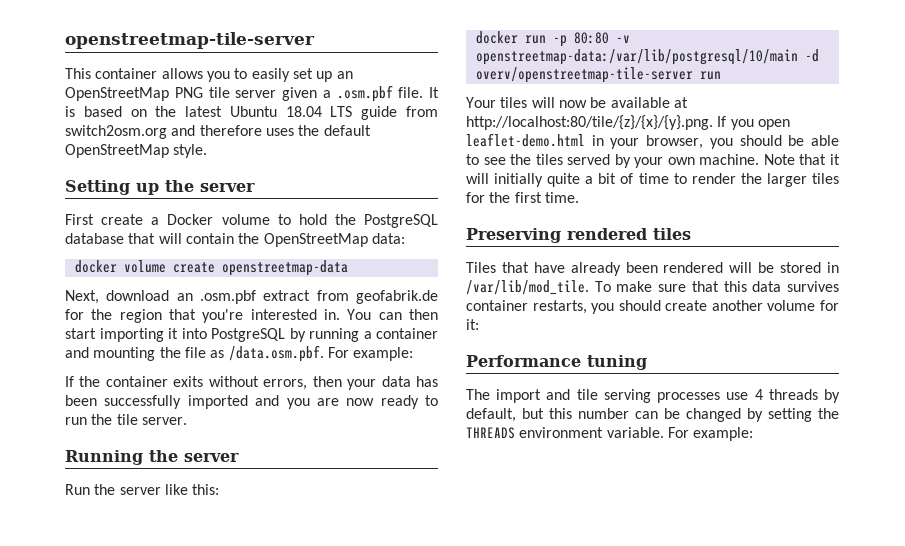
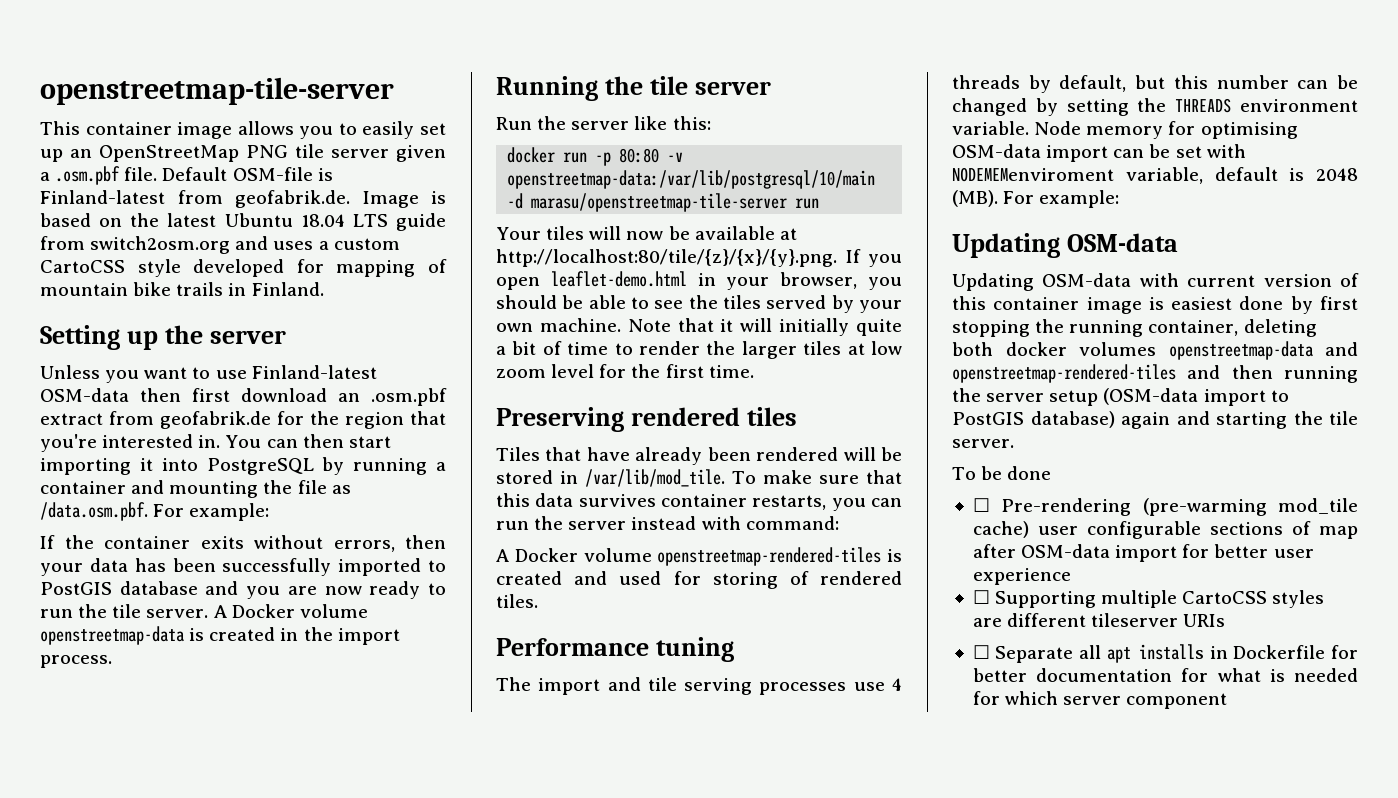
(158, 73) none -> [177,122,233,139] image
[429,87,439,98] It -> [162,167,333,181] [40,190,419,208] Default OSM-file is Finland-latest from geofabrik.de. Image
[199,125,371,136] [65,144,208,158] [65,180,255,195] [65,214,438,228] [65,233,405,247] [74,260,348,276] [65,290,99,304] therefore uses the default OpenStreetMap style. // Setting up the server // First create a Docker volume to hold the PostgreSQL database that will contain the OpenStreetMap data: // docker volume create openstreetmap-data // Next, -> [273,238,400,250] [40,259,448,277] [40,282,324,296] [40,325,287,350] [40,365,377,383] [40,388,230,402] uses a custom CartoCSS style developed for mapping of mountain bike trails in Finland. // Setting up the server // Unless you want to use Finland-latest OSM-data then first
(248, 402) none -> [428,560,446,572] [40,581,198,595] to PostGIS database
(187, 421) none -> [213,604,368,618] [40,626,400,645] [40,655,112,668] A Docker volume openstreetmap-data is created in the import process.
(178, 456) none -> [650,76,689,95] tile
[475,67,693,83] overv/openstreetmap-tile-server -> [531,193,788,212] marasu/openstreetmap-tile-server
(839, 178) none -> [847,341,902,355] [496,364,595,378] at low zoom level
[618,300,839,311] [466,319,479,330] should create another volume for it: -> [871,498,902,507] [496,516,839,530] [496,547,902,566] [496,571,902,589] [496,594,538,608] can run the server instead with command: // A Docker volume openstreetmap-rendered-tiles is created and used for storing of rendered tiles.
[667,427,754,441] For example: -> [1034,121,1298,139] [952,144,1246,162] [952,167,1358,184] [952,190,1120,208] [952,233,1179,258] [952,273,1359,291] [952,296,1358,314] [952,319,1317,337] [952,341,1358,360] [952,364,1358,383] [952,388,1289,406] [952,411,1358,429] [952,439,1014,448] [952,466,1052,480] [972,498,1358,516] [972,521,1358,539] [972,544,1314,562] [972,568,1071,585] [972,590,1325,608] [972,613,1226,627] [972,644,1358,663] [972,668,1358,682] [972,691,1228,709] Node memory for optimising OSM-data import can be set with NODEMEMenviroment variable, default is 2048 (MB). For example: // Updating OSM-data // Updating OSM-data with current version of this container image is easiest done by first stopping the running container, deleting both docker volumes openstreetmap-data and openstreetmap-rendered-tiles and then running the server setup (OSM-data import to PostGIS database) again and starting the tile server. // To be done // ☐ Pre-rendering (pre-warming mod_tile cache) user configurable sections of map after OSM-data import for better user experience // ☐ Supporting multiple CartoCSS styles are different tileserver URIs // ☐ Separate all apt installs in Dockerfile for better documentation for what is needed for which server component

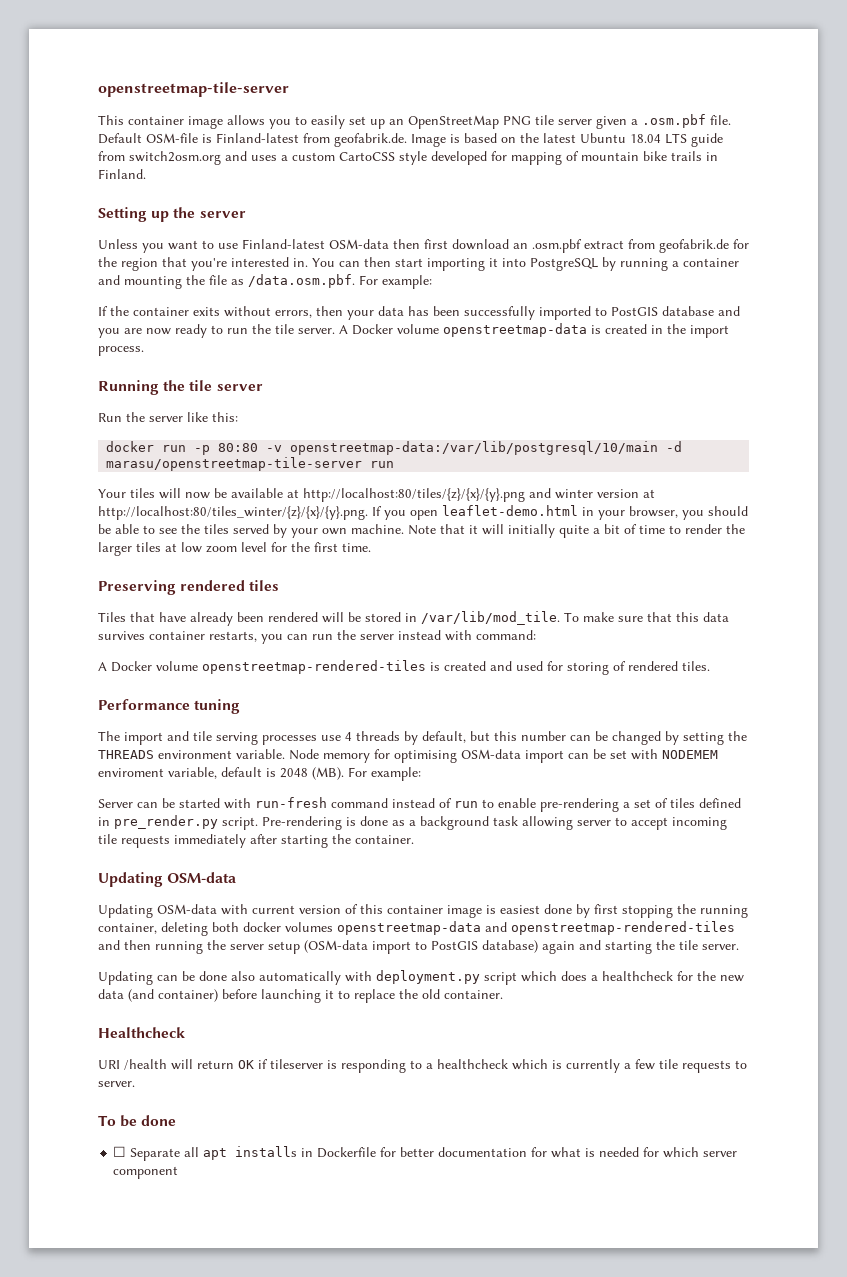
[496,249,837,267] http://localhost:80/tile/{z}/{x}/{y}.png. -> [303,488,655,502] [98,506,368,520] http://localhost:80/tiles/{z}/{x}/{y}.png and winter version at http://localhost:80/tiles_winter/{z}/{x}/{y}.png.
[952,167,1114,182] NODEMEMenviroment -> [662,750,718,759] [98,768,164,777] NODEMEM enviroment
(1120, 199) none -> [98,797,741,812] [98,815,727,830] [98,834,414,848] // Server can be started with run-fresh command instead of run to enable pre-rendering a set of tiles defined in pre_render.py script. Pre-rendering is done as a background task allowing server to accept incoming tile requests immediately after starting the container.
[952,466,1052,480] [972,498,1358,516] [972,521,1358,539] [972,544,1314,562] [972,568,1071,585] [972,590,1325,608] [972,613,1226,627] To be done // ☐ Pre-rendering (pre-warming mod_tile cache) user configurable sections of map after OSM-data import for better user experience // ☐ Supporting multiple CartoCSS styles are different tileserver URIs -> [98,970,744,985] [98,989,503,1003] [98,1027,185,1038] [98,1059,747,1073] [98,1081,135,1087] [98,1115,177,1127] Updating can be done also automatically with deployment.py script which does a healthcheck for the new data (and container) before launching it to replace the old container. // Healthcheck // URI /health will return OK if tileserver is responding to a healthcheck which is currently a few tile requests to server. // To be done

